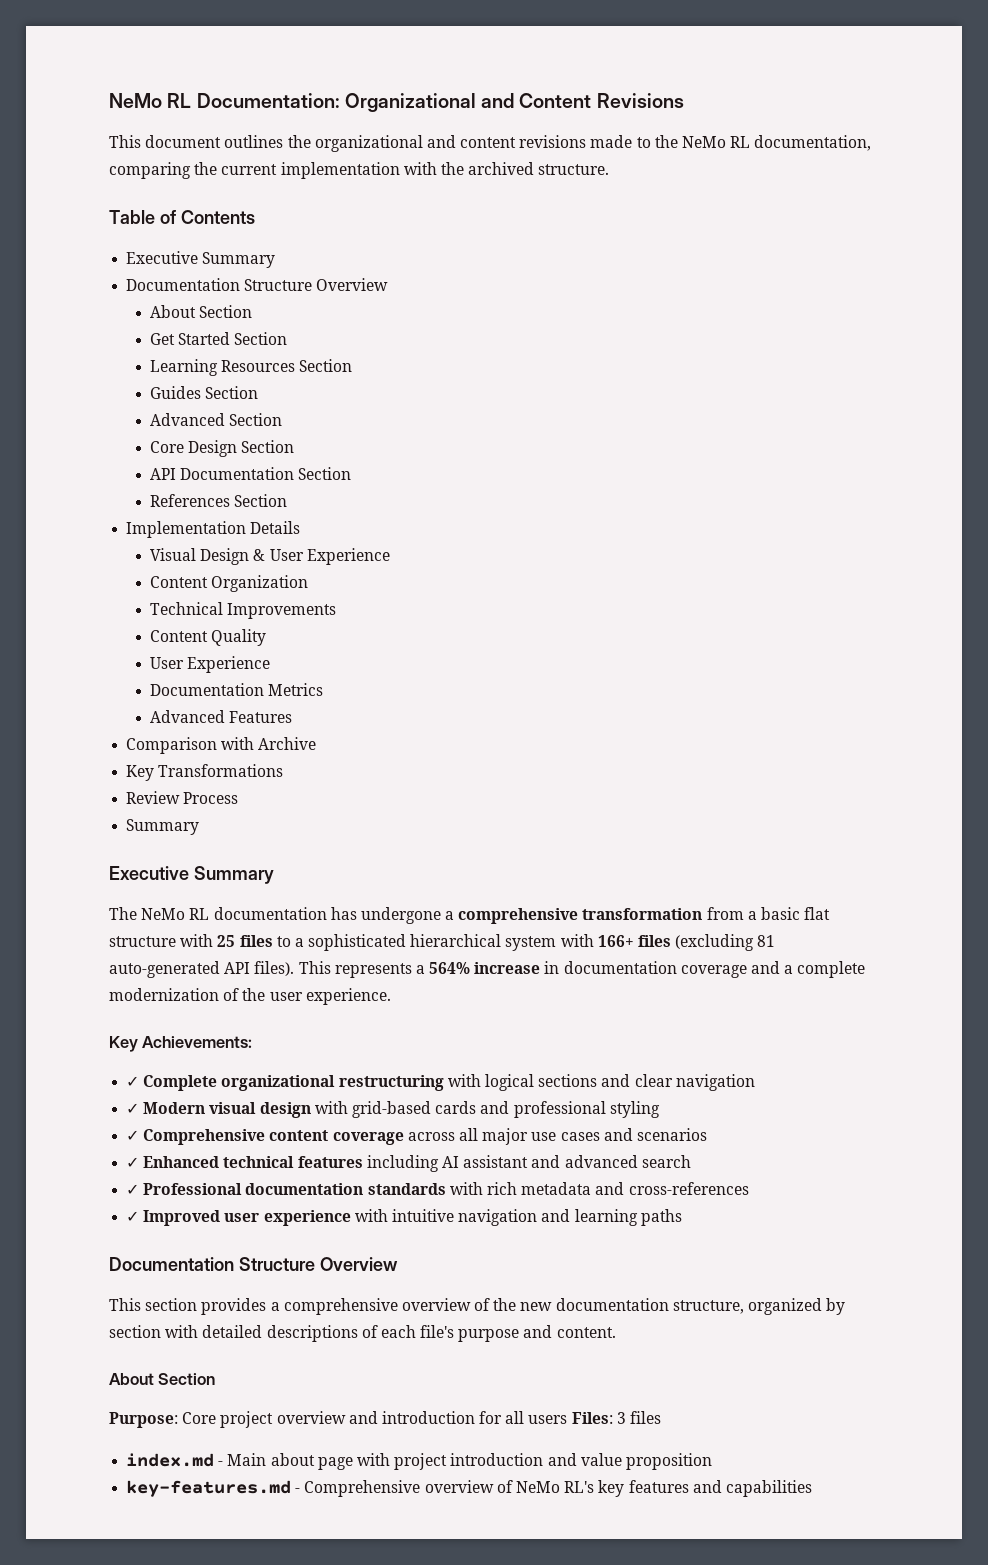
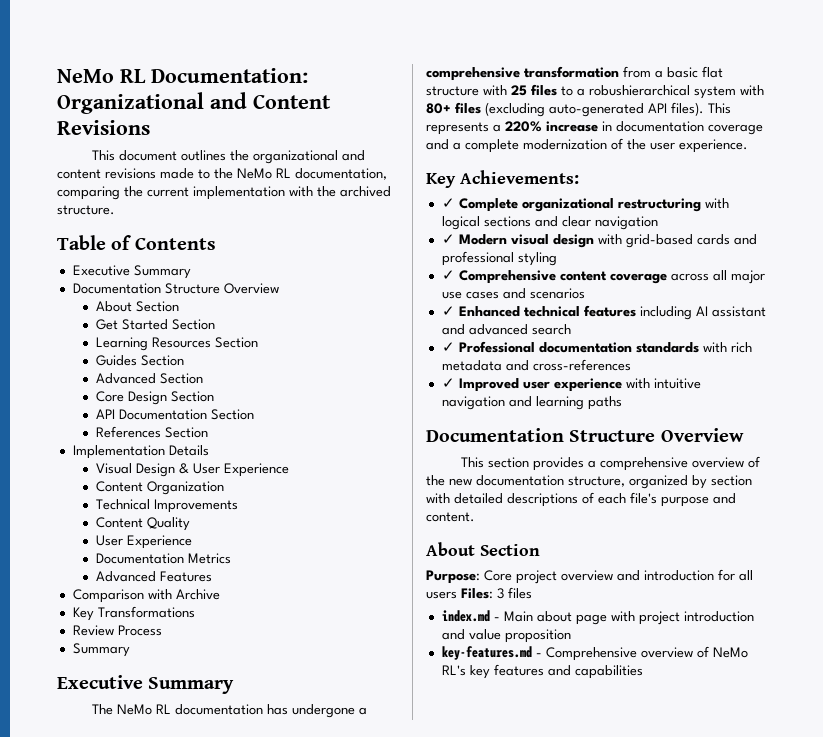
[308,934,502,951] sophisticated hierarchical -> [589,85,690,96] robushierarchical
[597,935,634,947] 166+ -> [426,103,451,114] 80+
[757,935,776,947] 81 -> (545, 109) none
[429,962,471,974] 564% -> [505,121,542,132] 220%

